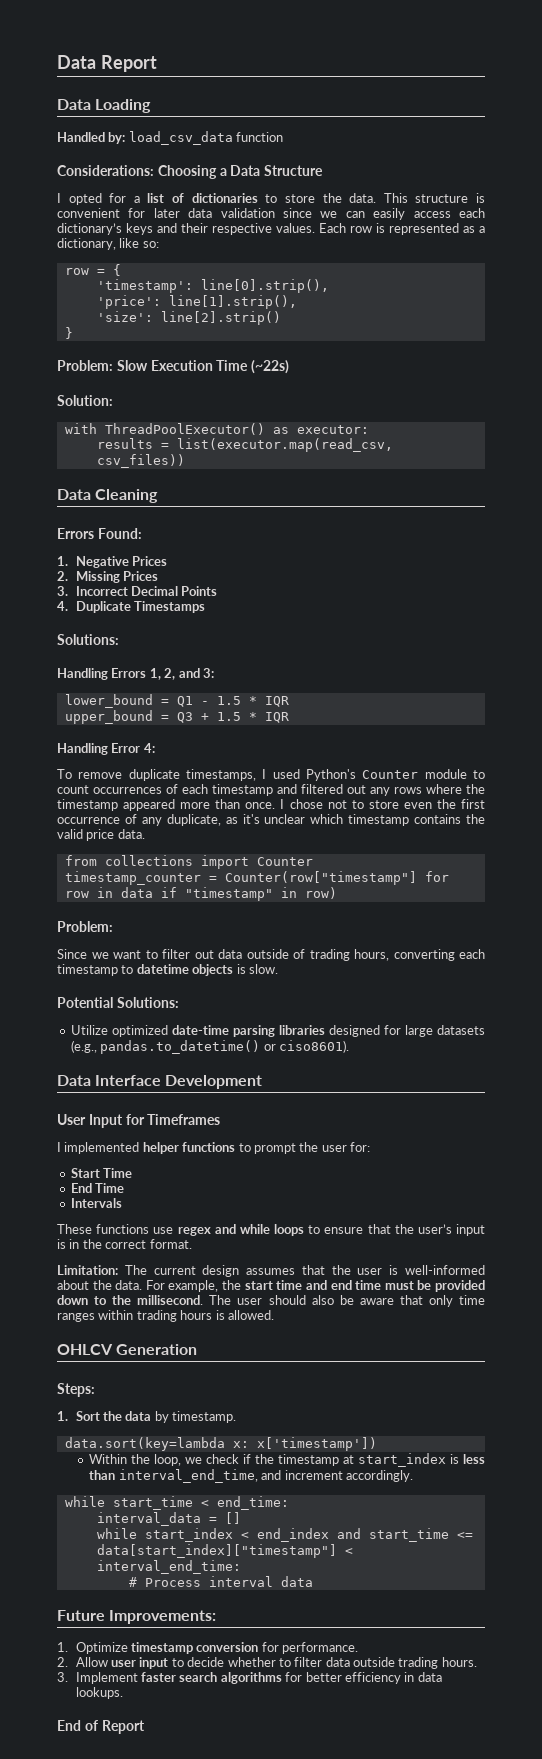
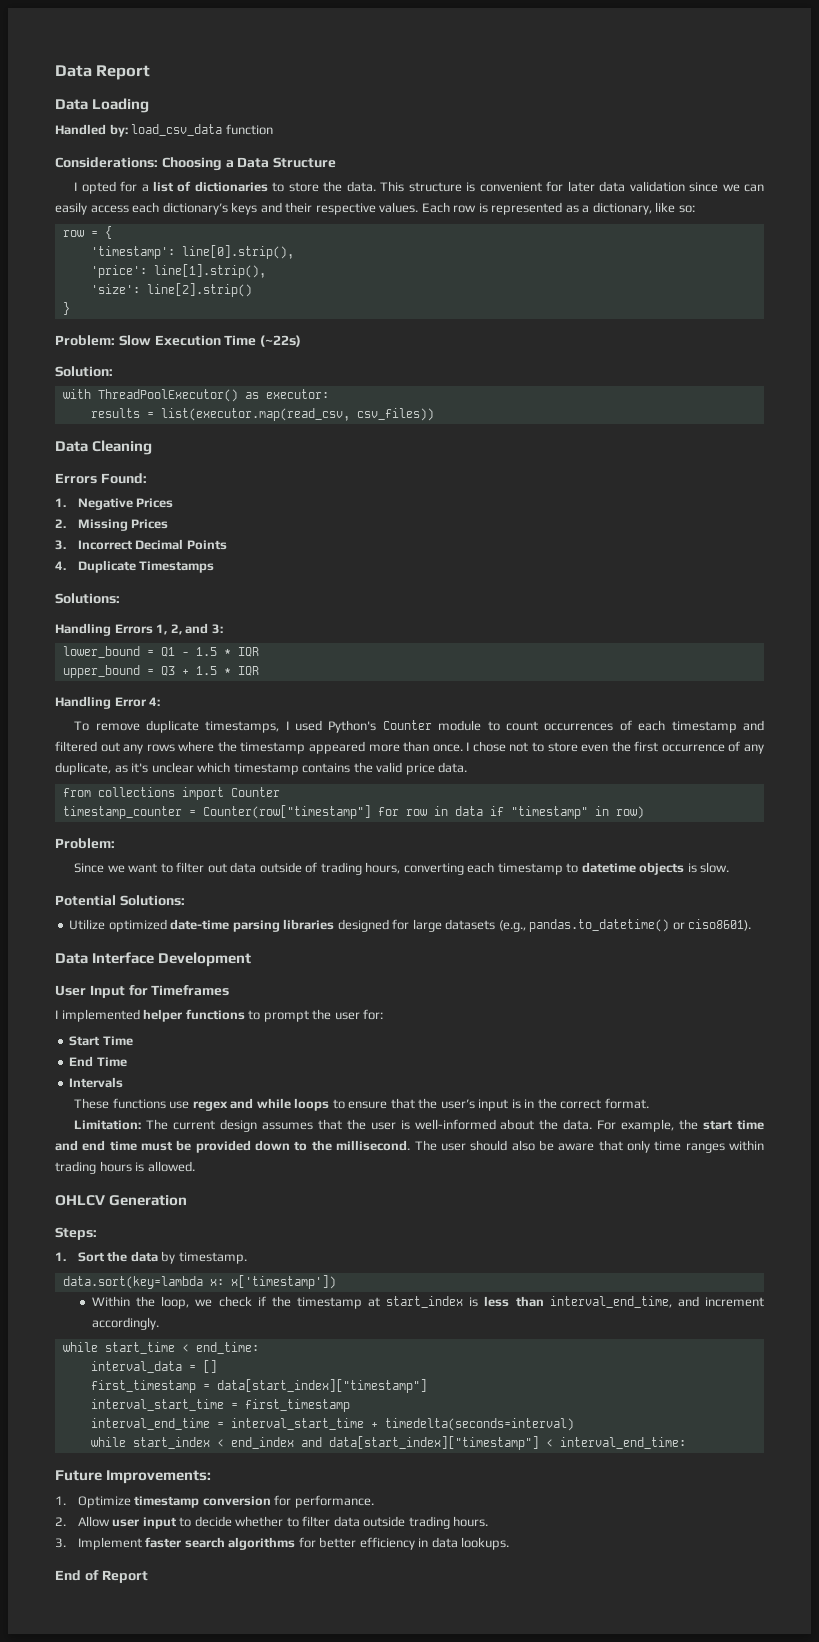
(241, 1518) none -> [90,1379,427,1393] [90,1399,350,1412] [90,1418,574,1431] // first_timestamp = data[start_index]["timestamp"] // interval_start_time = first_timestamp // interval_end_time = interval_start_time + timedelta(seconds=interval)
[368,1528,473,1542] start_time <= -> (322, 1442) none
[128,1576,313,1587] // # Process interval data -> (686, 1443) none

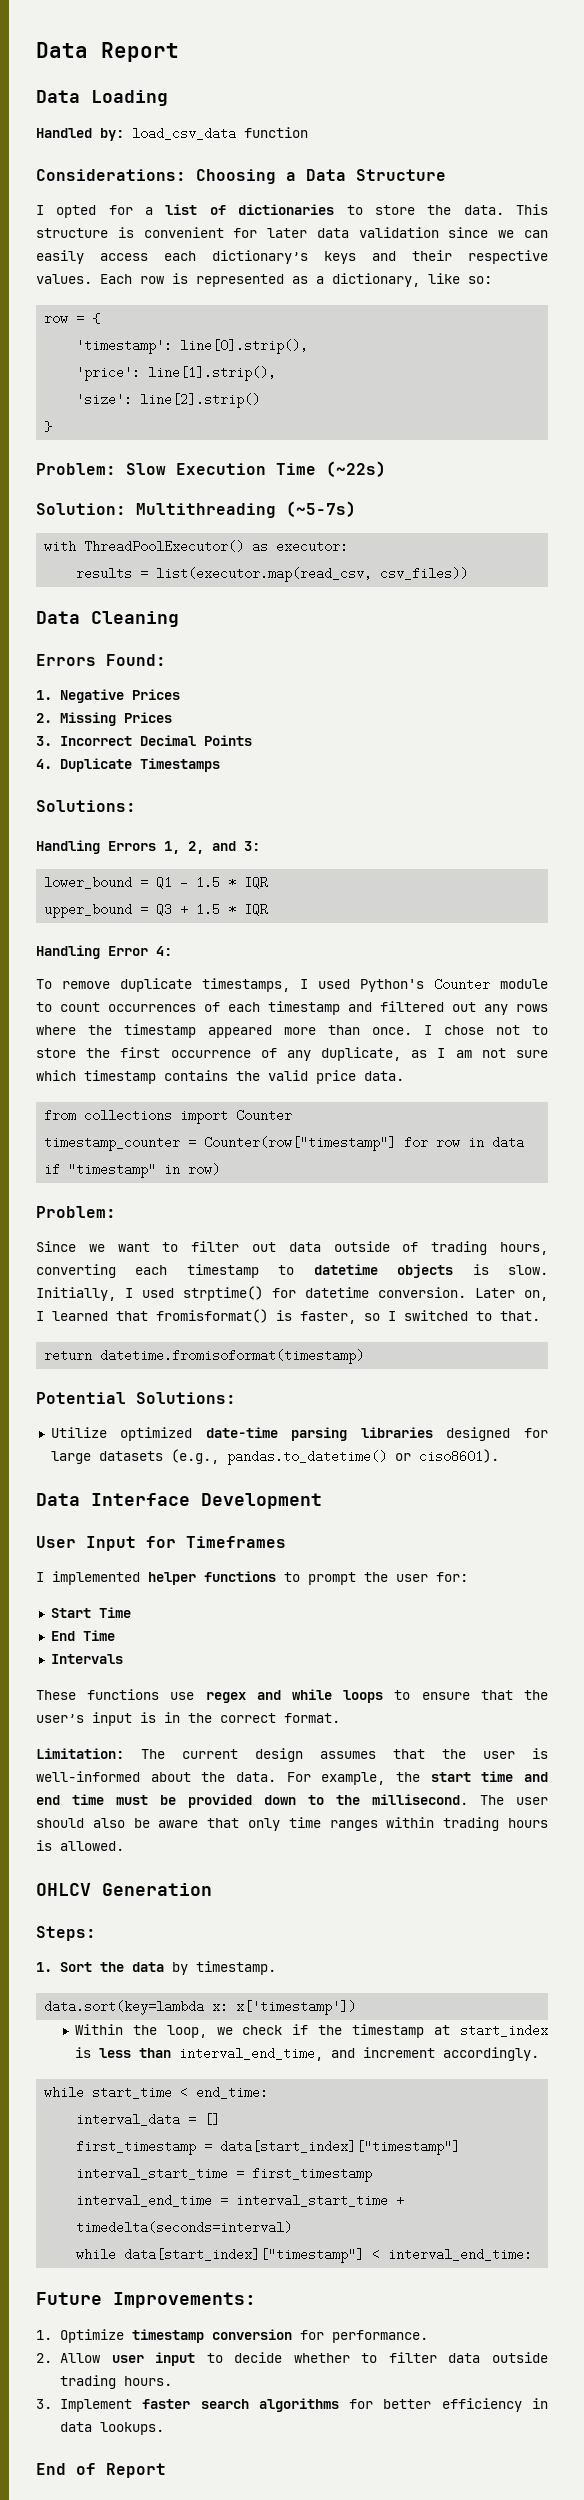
(113, 371) none -> [136,501,356,518] Multithreading (~5-7s)
[581,744,609,752] even -> (76, 1053) none
[131,762,194,773] it's unclear -> [437,1048,548,1058] I am not sure
(730, 867) none -> [36,1286,548,1301] [36,1309,540,1324] [44,1349,365,1364] Initially, I used strptime() for datetime conversion. Later on, I learned that fromisformat() is faster, so I switched to that. // return datetime.fromisoformat(timestamp)
[132,1437,322,1449] start_index < end_index and -> (117, 2254) none

